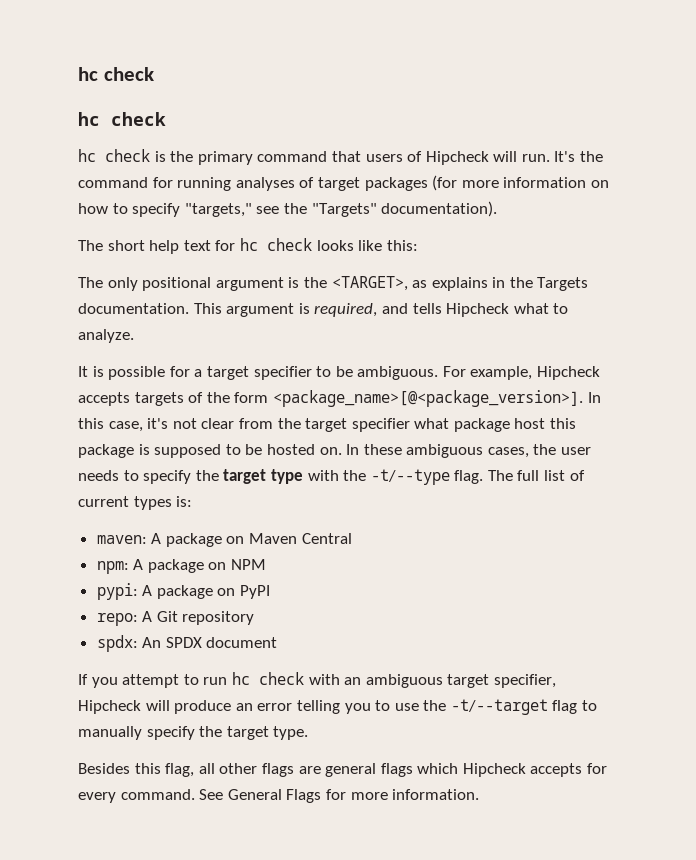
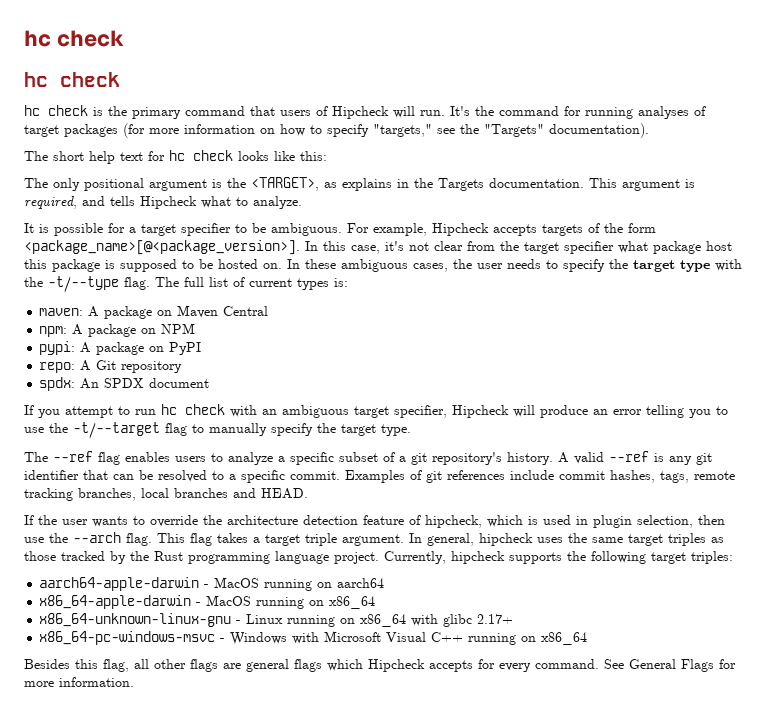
(309, 733) none -> [24,451,712,465] [24,470,735,483] [24,488,308,501] [24,515,725,528] [24,532,724,546] [24,551,733,564] [39,577,385,591] [39,595,376,609] [39,613,514,627] [39,631,588,645] // The --ref flag enables users to analyze a specific subset of a git repository's history. A valid --ref is any git identifier that can be resolved to a specific commit. Examples of git references include commit hashes, tags, remote tracking branches, local branches and HEAD. // If the user wants to override the architecture detection feature of hipcheck, which is used in plugin selection, then use the --arch flag. This flag takes a target triple argument. In general, hipcheck uses the same target triples as those tracked by the Rust programming language project. Currently, hipcheck supports the following target triples: // aarch64-apple-darwin - MacOS running on aarch64 // x86_64-apple-darwin - MacOS running on x86_64 // x86_64-unknown-linux-gnu - Linux running on x86_64 with glibc 2.17+ // x86_64-pc-windows-msvc - Windows with Microsoft Visual C++ running on x86_64

